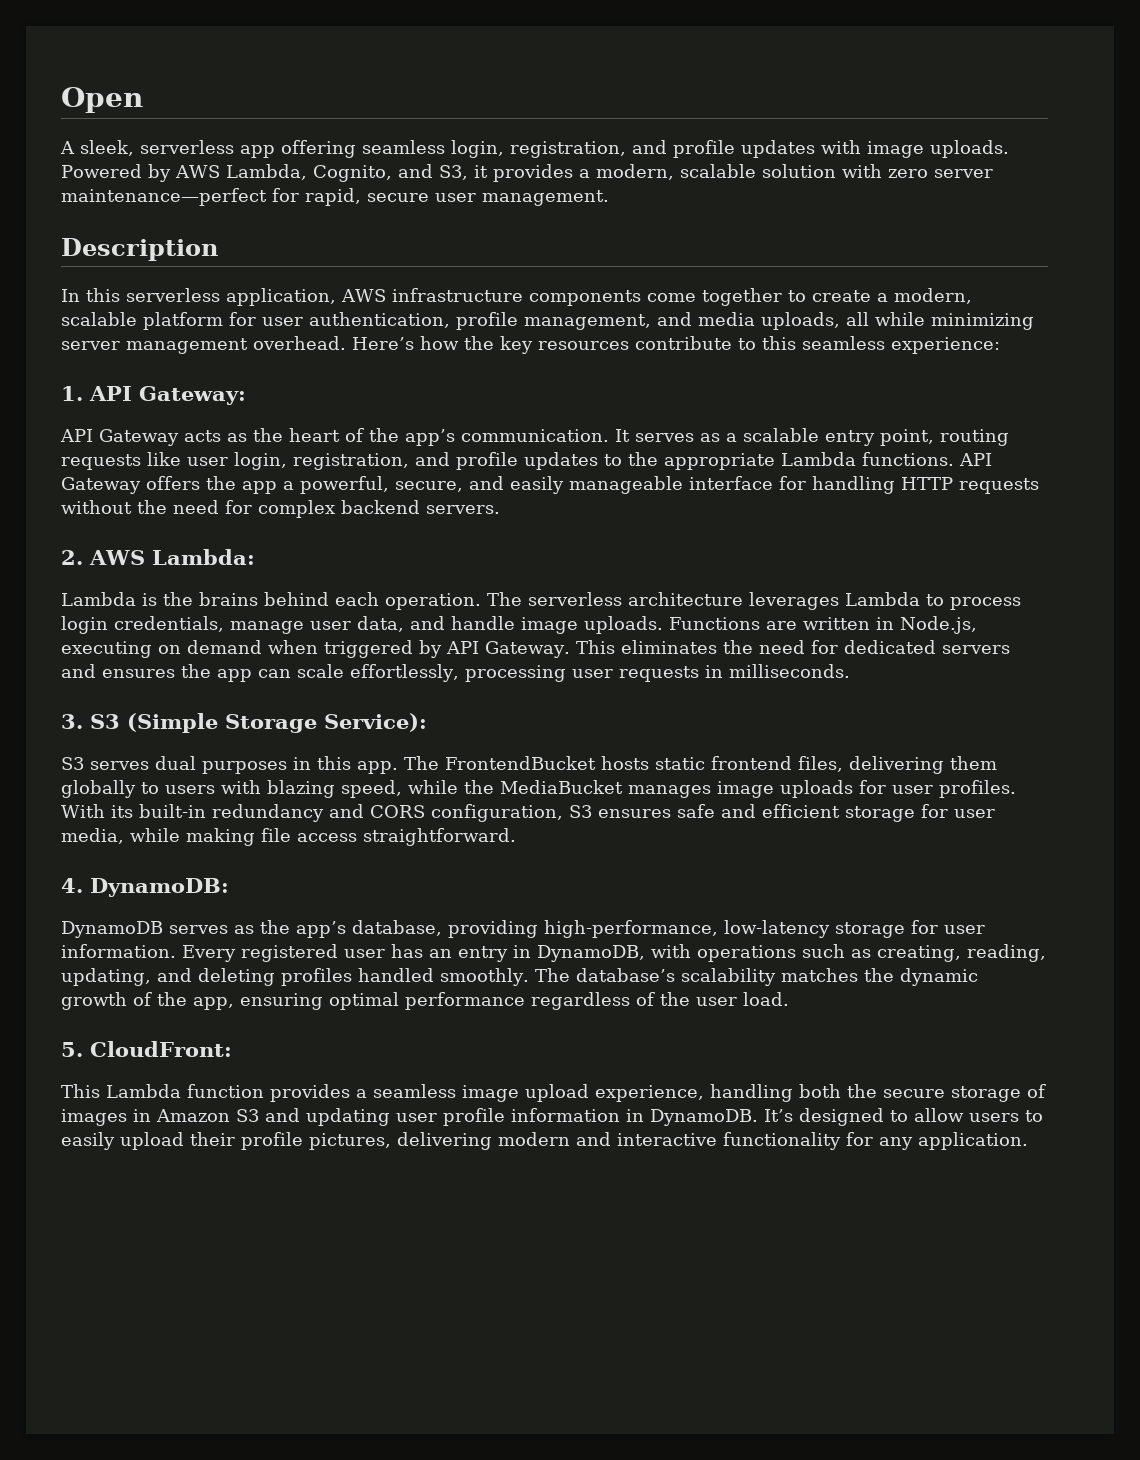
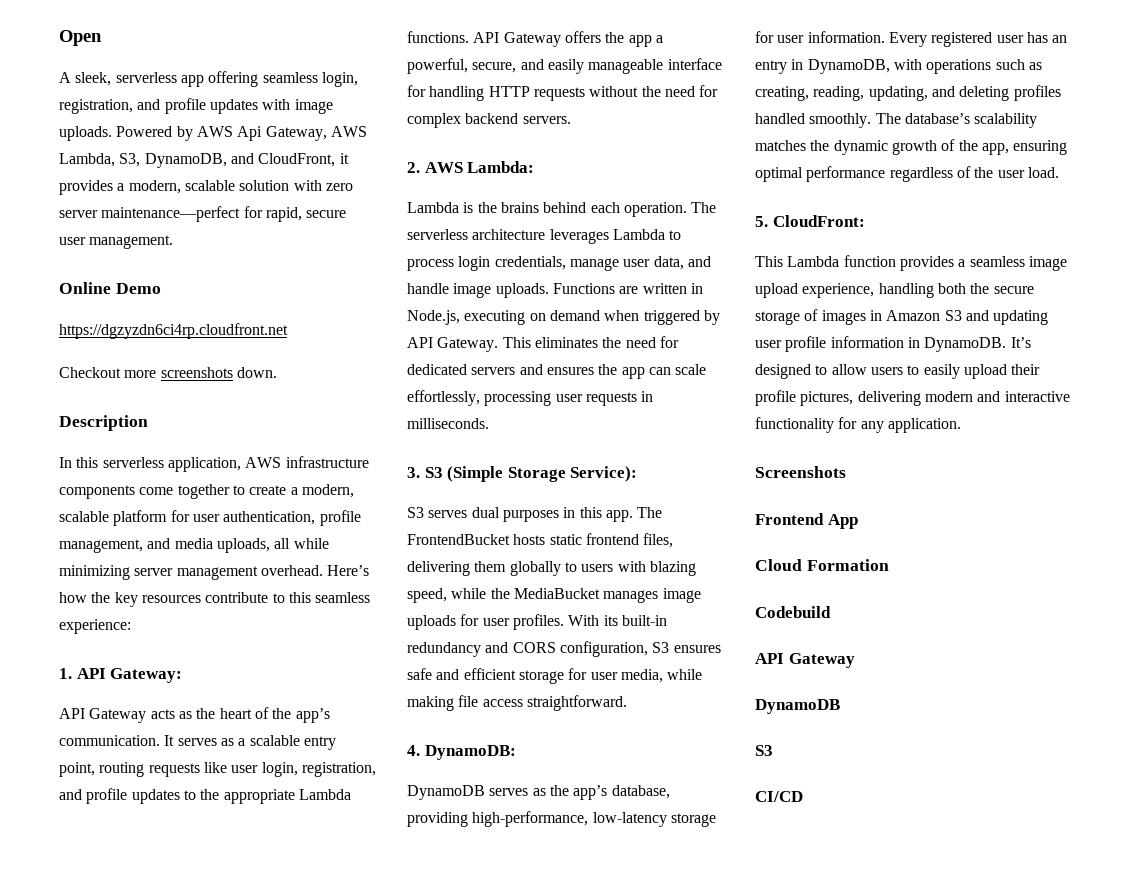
[225,164,468,182] Lambda, Cognito, and S3, -> [237,126,367,141] [59,153,336,168] Api Gateway, AWS Lambda, S3, DynamoDB, and CloudFront,
(609, 198) none -> [59,282,161,294] [59,323,288,339] [59,367,277,378] // Online Demo // https://dgzyzdn6ci4rp.cloudfront.net // Checkout more screenshots down.
(1028, 1141) none -> [755,466,846,478] [755,513,858,529] [755,559,889,571] [755,606,831,618] [755,653,855,668] [755,699,840,714] [755,745,773,756] [755,791,803,802] // Screenshots // Frontend App // Cloud Formation // Codebuild // API Gateway // DynamoDB // S3 // CI/CD

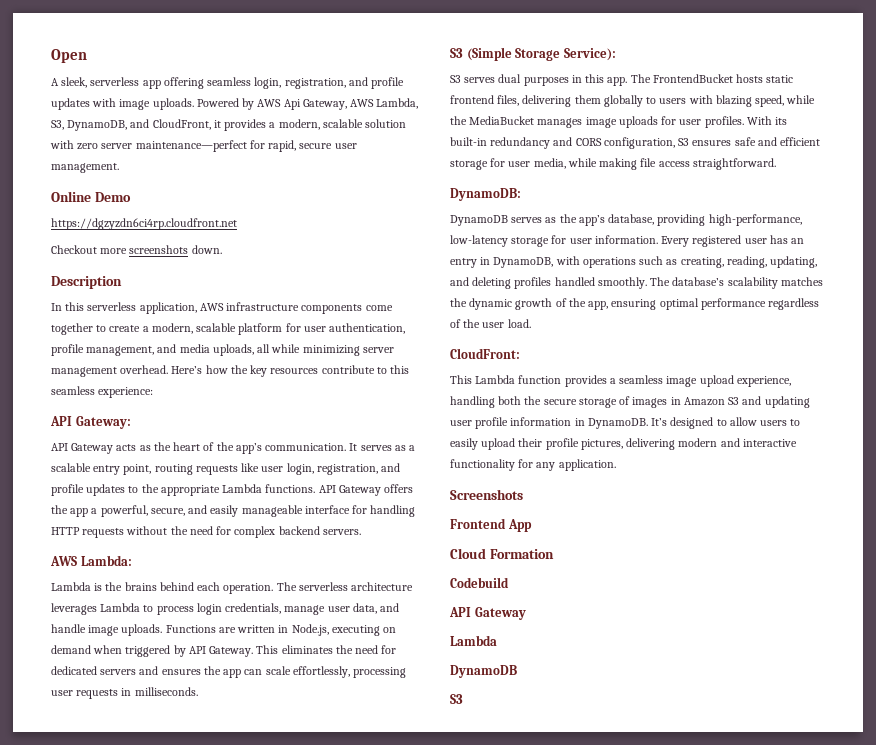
[59,668,72,679] 1. -> (154, 392) none
[407,162,420,173] 2. -> (361, 532) none
[407,467,420,478] 3. -> (198, 691) none
[407,745,420,756] 4. -> (776, 164) none
[755,216,768,227] 5. -> (531, 323) none
(855, 660) none -> [450,635,497,646] // Lambda
[755,791,803,802] // CI/CD -> (463, 699) none

